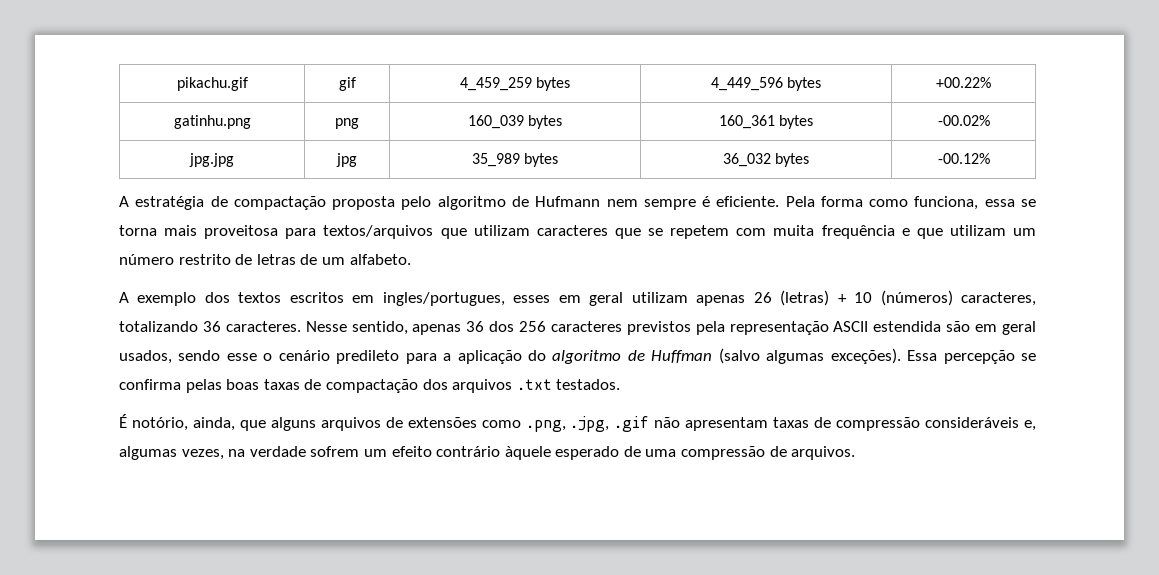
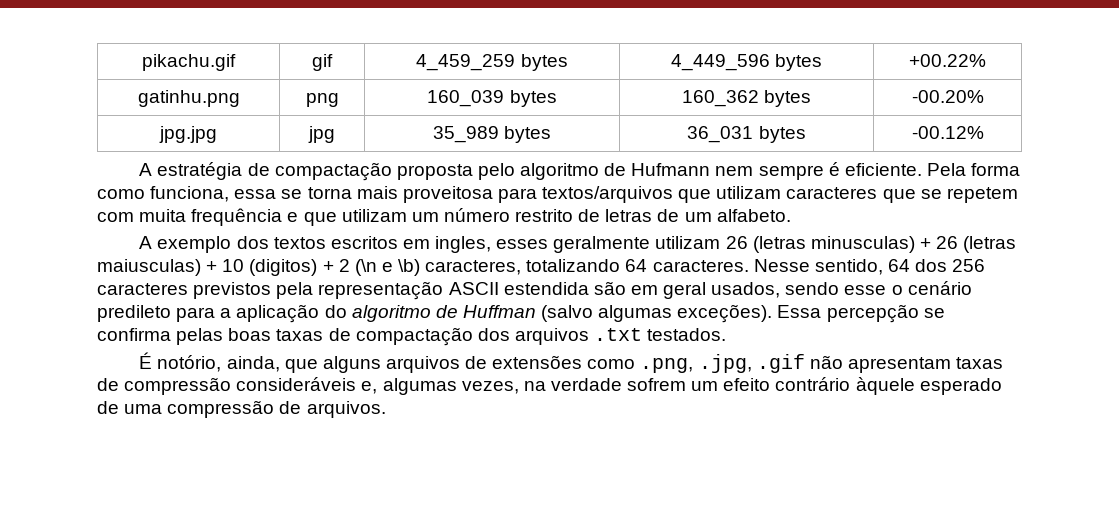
[718,115,814,129] [937,115,990,126] 160_361 bytes | -00.02% -> [681,90,812,107] [911,90,984,103] 160_362 bytes | -00.20%
[722,153,771,167] 36_032 -> [687,126,754,143] 36_031
[382,290,953,306] ingles/portugues, esses em geral utilizam apenas 26 (letras) + 10 (números) -> [435,236,1017,253] [97,259,421,276] ingles, esses geralmente utilizam 26 (letras minusculas) + 26 (letras maiusculas) + 10 (digitos) + 2 (\n e \b)
[202,321,221,332] 36 -> [625,259,648,272] 64
[412,321,485,335] apenas 36 -> [887,259,910,272] 64

